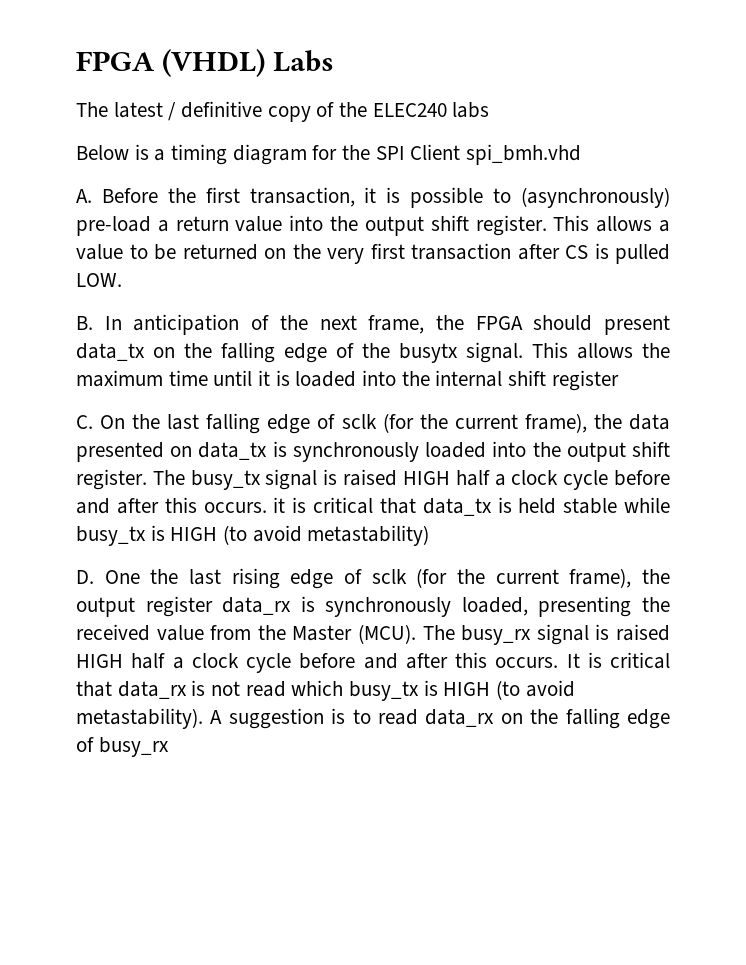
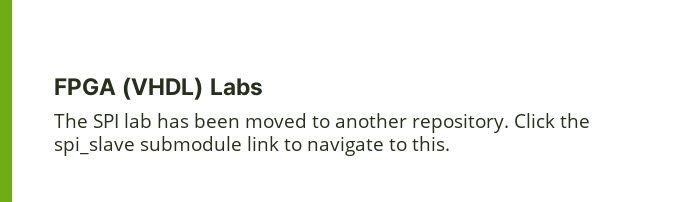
[113,101,490,122] [76,144,582,165] [76,187,671,208] [76,215,670,236] [76,243,670,264] [76,273,122,287] [76,314,670,335] [76,342,670,363] [76,370,619,391] [76,413,671,434] [76,441,670,462] [76,469,670,490] [76,497,670,516] [76,525,430,546] [76,568,671,589] [76,596,670,617] [76,624,671,645] [76,652,670,673] [76,680,575,701] [76,708,670,729] [76,737,169,757] latest / definitive copy of the ELEC240 labs // Below is a timing diagram for the SPI Client spi_bmh.vhd // A. Before the first transaction, it is possible to (asynchronously) pre-load a return value into the output shift register. This allows a value to be returned on the very first transaction after CS is pulled LOW. // B. In anticipation of the next frame, the FPGA should present data_tx on the falling edge of the busytx signal. This allows the maximum time until it is loaded into the internal shift register // C. On the last falling edge of sclk (for the current frame), the data presented on data_tx is synchronously loaded into the output shift register. The busy_tx signal is raised HIGH half a clock cycle before and after this occurs. it is critical that data_tx is held stable while busy_tx is HIGH (to avoid metastability) // D. One the last rising edge of sclk (for the current frame), the output register data_rx is synchronously loaded, presenting the received value from the Master (MCU). The busy_rx signal is raised HIGH half a clock cycle before and after this occurs. It is critical that data_rx is not read which busy_tx is HIGH (to avoid metastability). A suggestion is to read data_rx on the falling edge of busy_rx -> [93,113,590,133] [54,136,450,156] SPI lab has been moved to another repository. Click the spi_slave submodule link to navigate to this.

